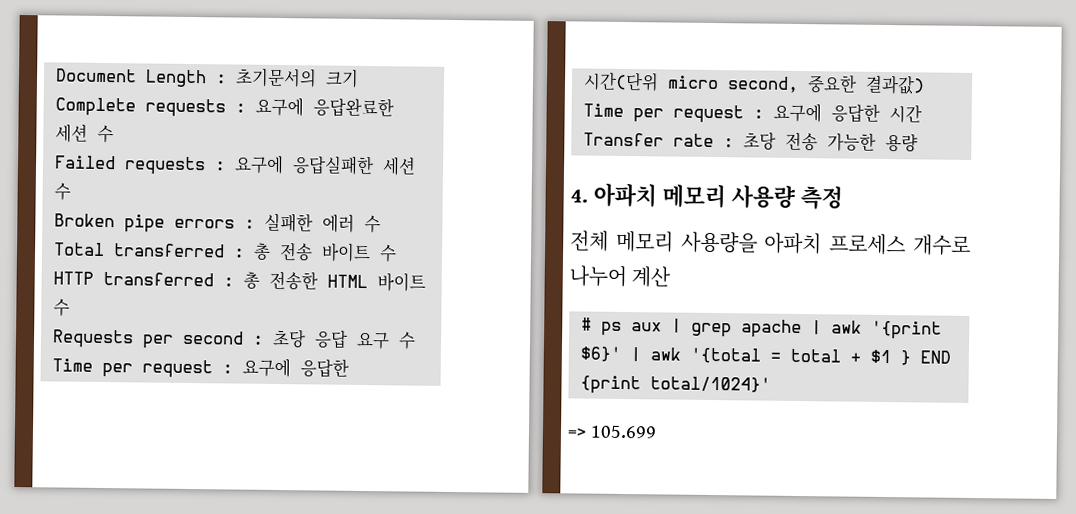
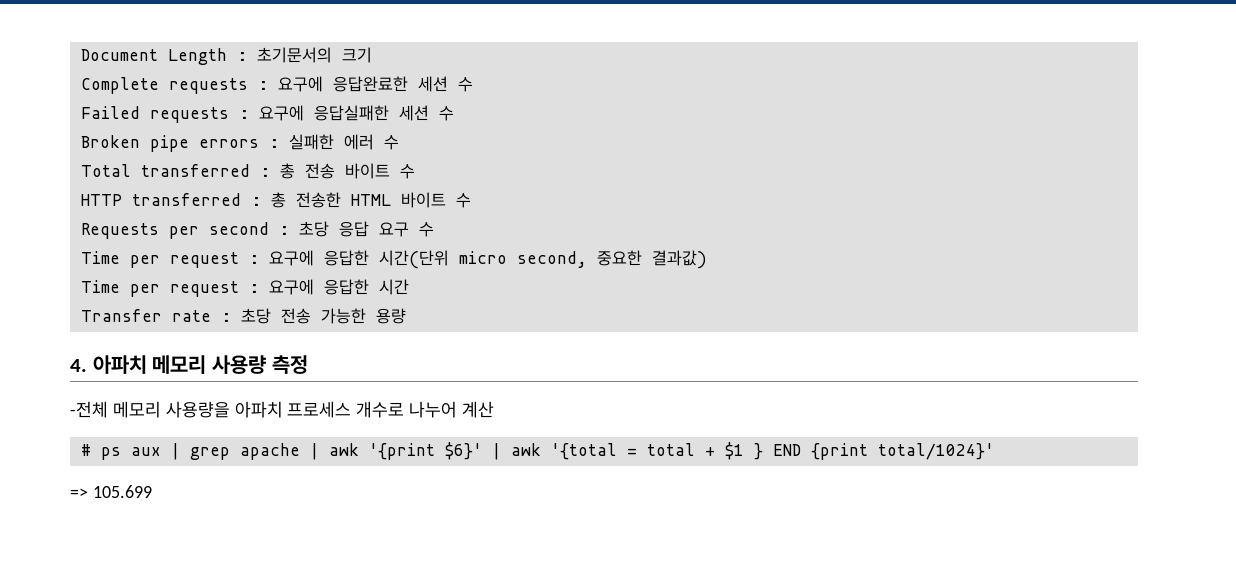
[570,230,609,252] 전체 -> [70,401,108,418] -전체

